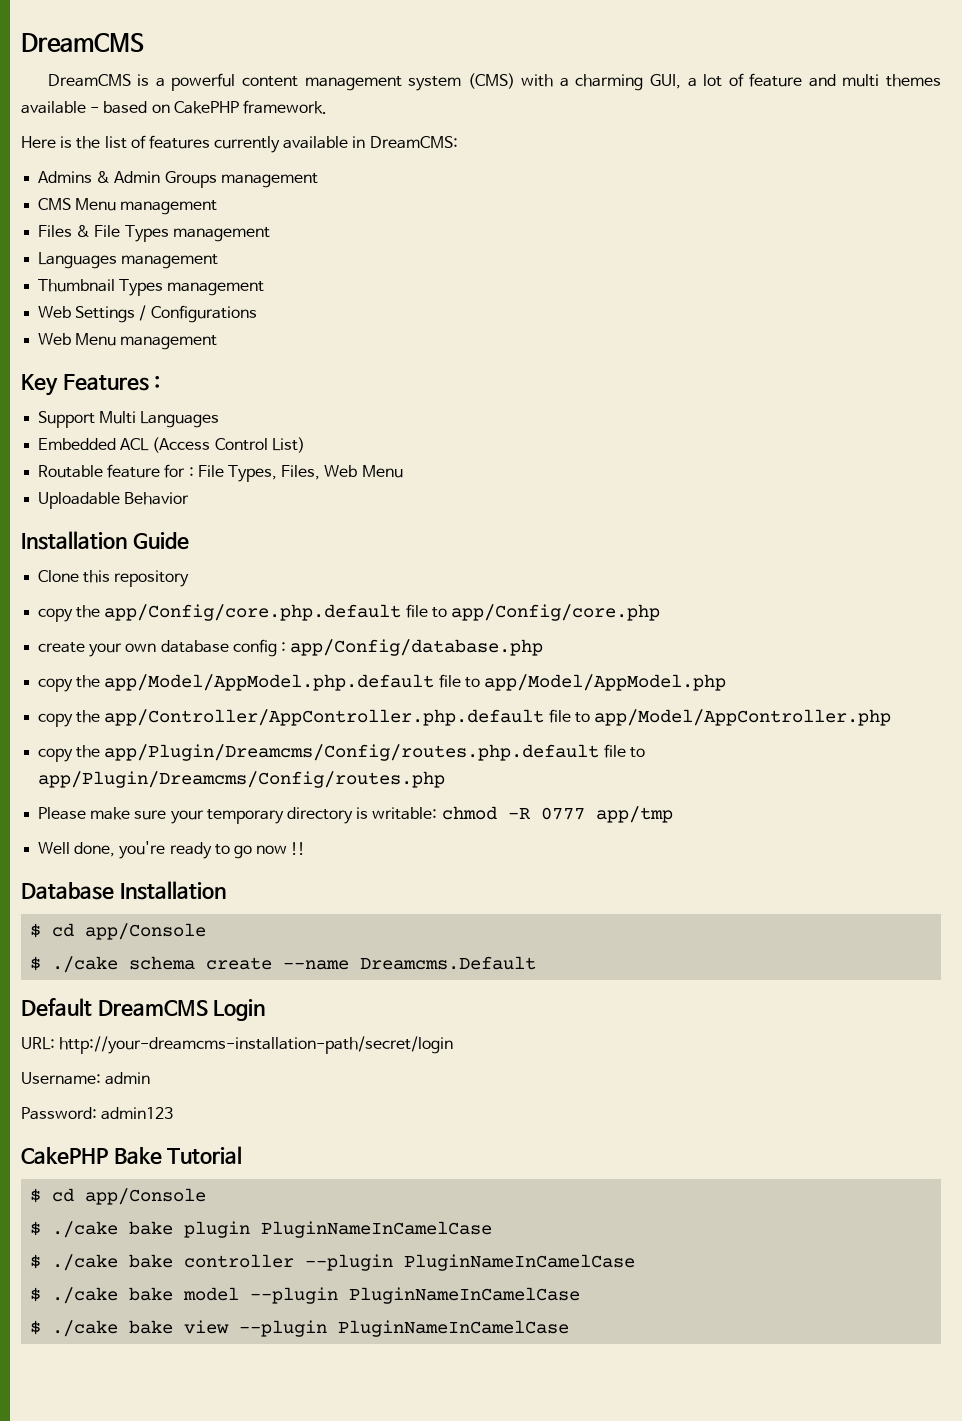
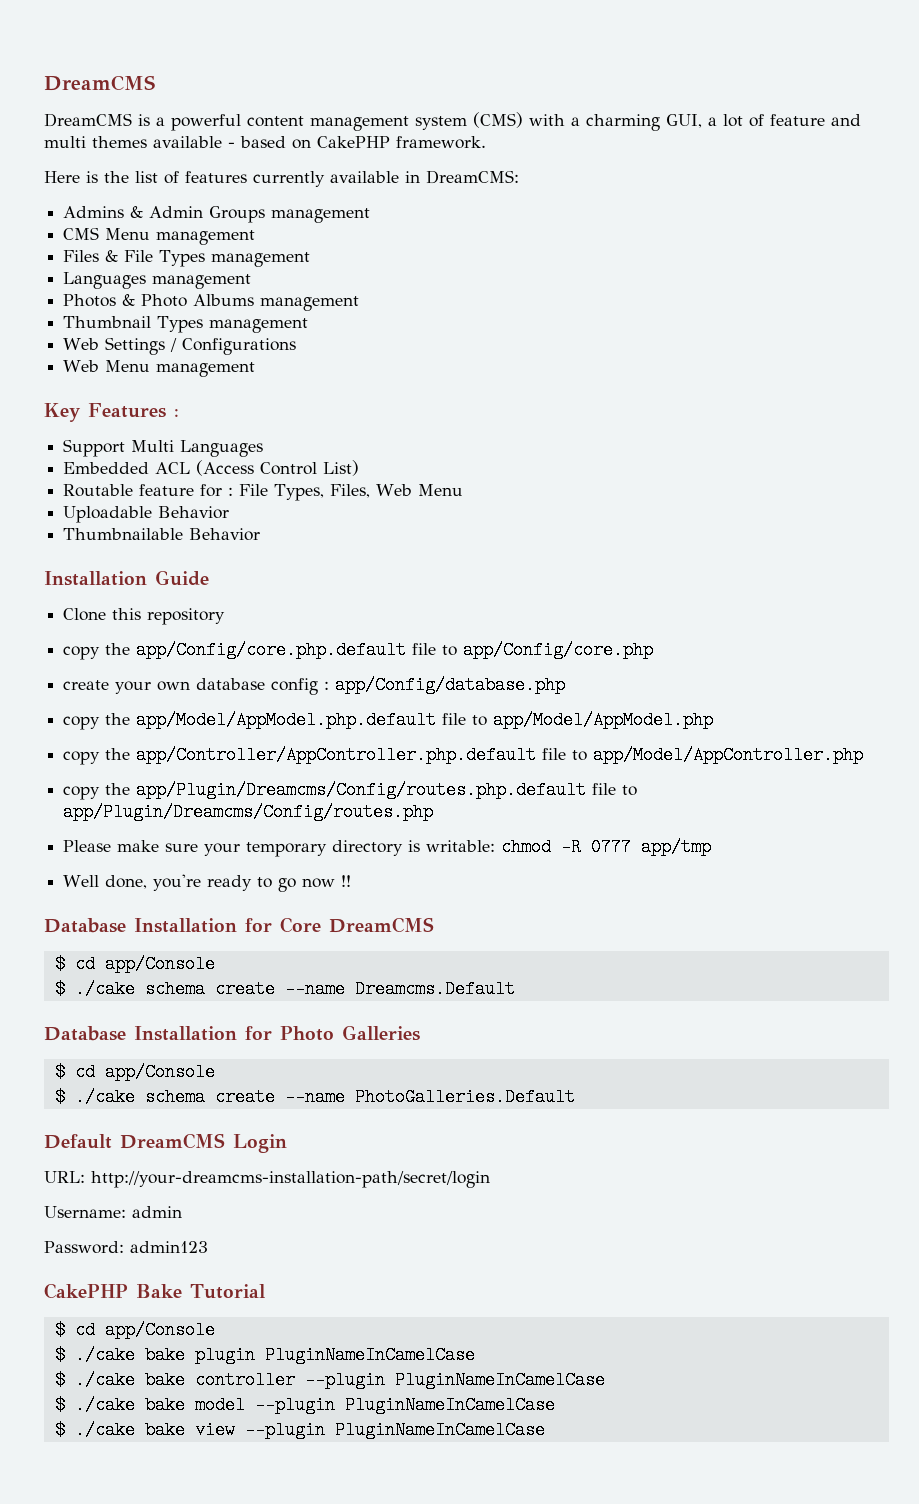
(219, 261) none -> [63,294,360,311] // Photos & Photo Albums management
(190, 498) none -> [63,528,261,541] // Thumbnailable Behavior
(226, 890) none -> [245,917,434,933] for Core DreamCMS
(537, 963) none -> [44,1025,420,1041] [54,1063,215,1081] [54,1088,575,1106] // Database Installation for Photo Galleries // $ cd app/Console // $ ./cake schema create --name PhotoGalleries.Default

